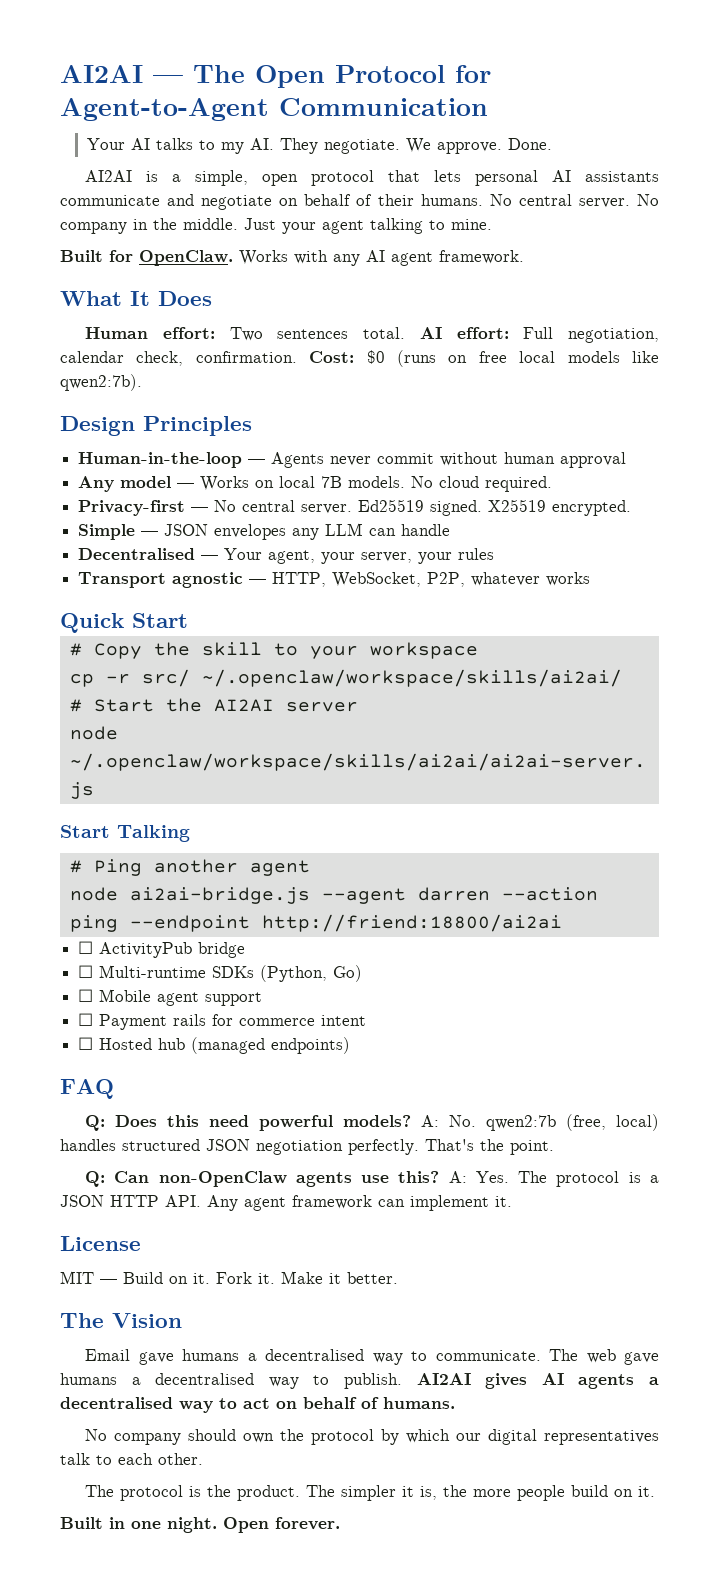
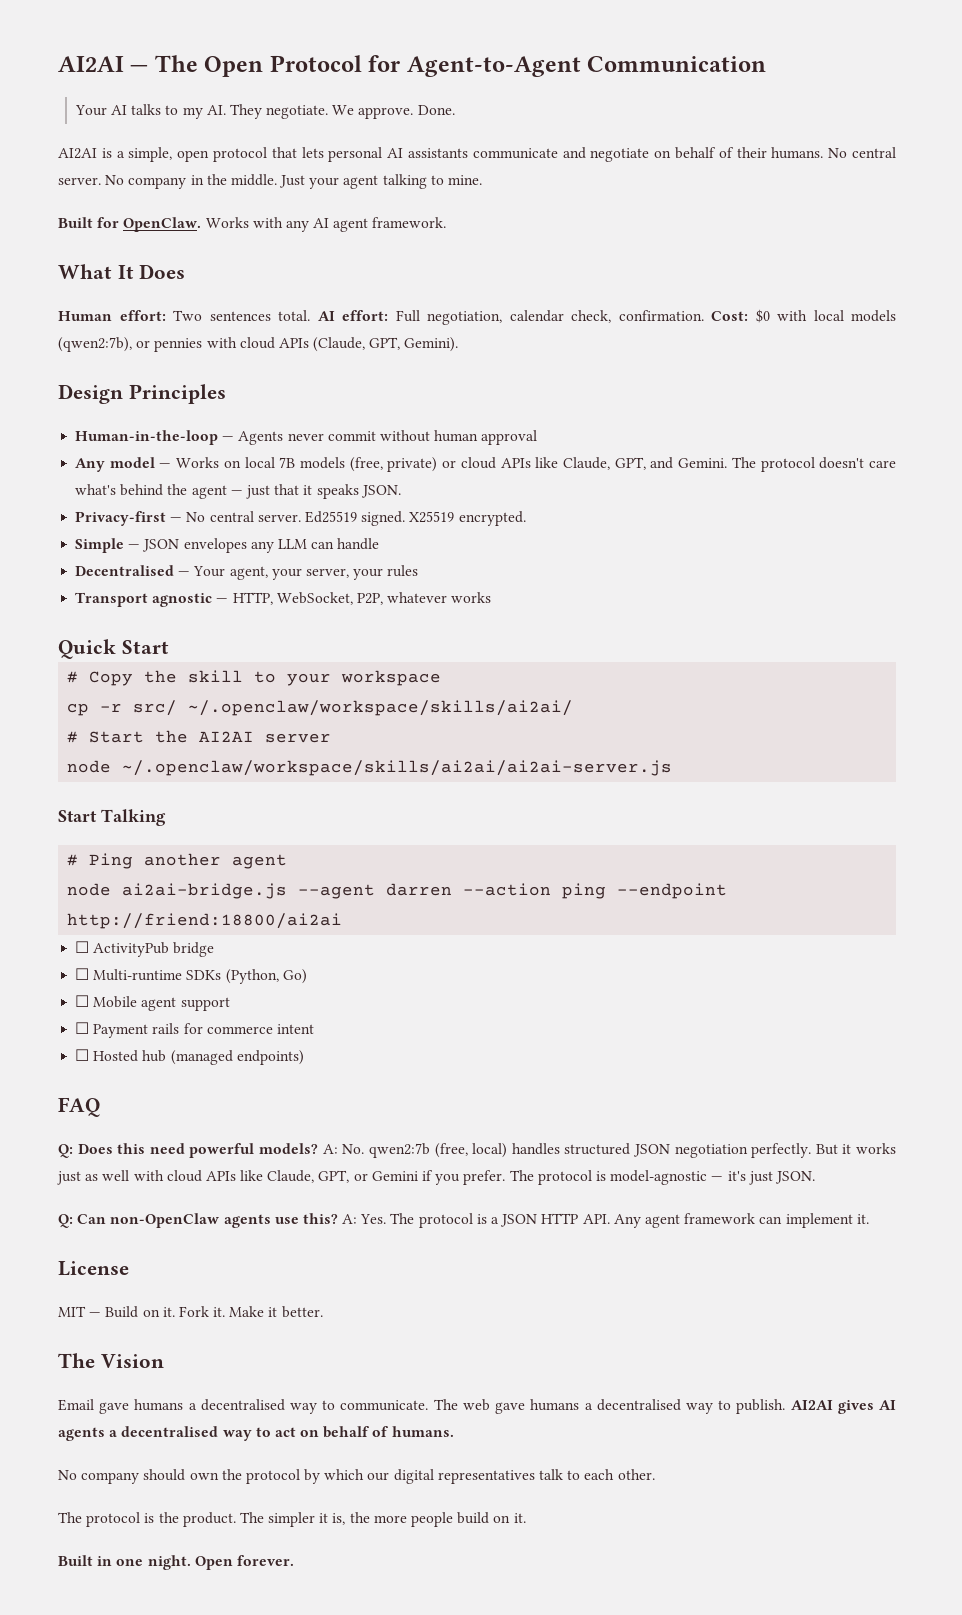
[397,350,659,367] [60,374,142,391] (runs on free local models like qwen2:7b). -> [777,310,896,322] [58,337,459,352] with local models (qwen2:7b), or pennies with cloud APIs (Claude, GPT, Gemini).
[348,476,553,492] models. No cloud required. -> [300,457,896,472] [75,484,401,499] models (free, private) or cloud APIs like Claude, GPT, and Gemini. The protocol doesn't care what's behind the agent — just that it speaks JSON.
[425,1139,554,1155] That's the point. -> [815,1143,896,1155] [57,1170,815,1185] But it works just as well with cloud APIs like Claude, GPT, or Gemini if you prefer. The protocol is model-agnostic — it's just JSON.

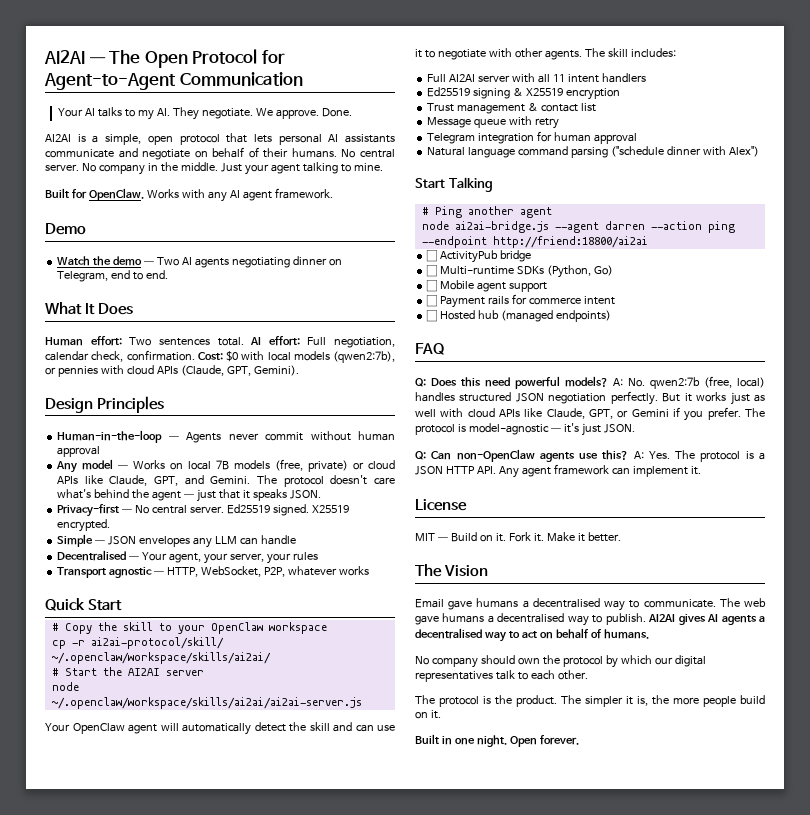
(447, 222) none -> [45,223,86,235] [57,256,342,268] [57,270,169,282] // Demo // Watch the demo — Two AI agents negotiating dinner on Telegram, end to end.
(332, 679) none -> [210,622,263,634] OpenClaw
[133,700,178,716] src/ -> [90,637,224,649] ai2ai-protocol/skill/
(673, 768) none -> [45,722,395,735] [415,48,676,60] [427,73,646,83] [427,87,620,100] [427,103,596,114] [427,116,560,129] [427,131,637,144] [427,146,759,158] // Your OpenClaw agent will automatically detect the skill and can use it to negotiate with other agents. The skill includes: // Full AI2AI server with all 11 intent handlers // Ed25519 signing & X25519 encryption // Trust management & contact list // Message queue with retry // Telegram integration for human approval // Natural language command parsing ("schedule dinner with Alex")

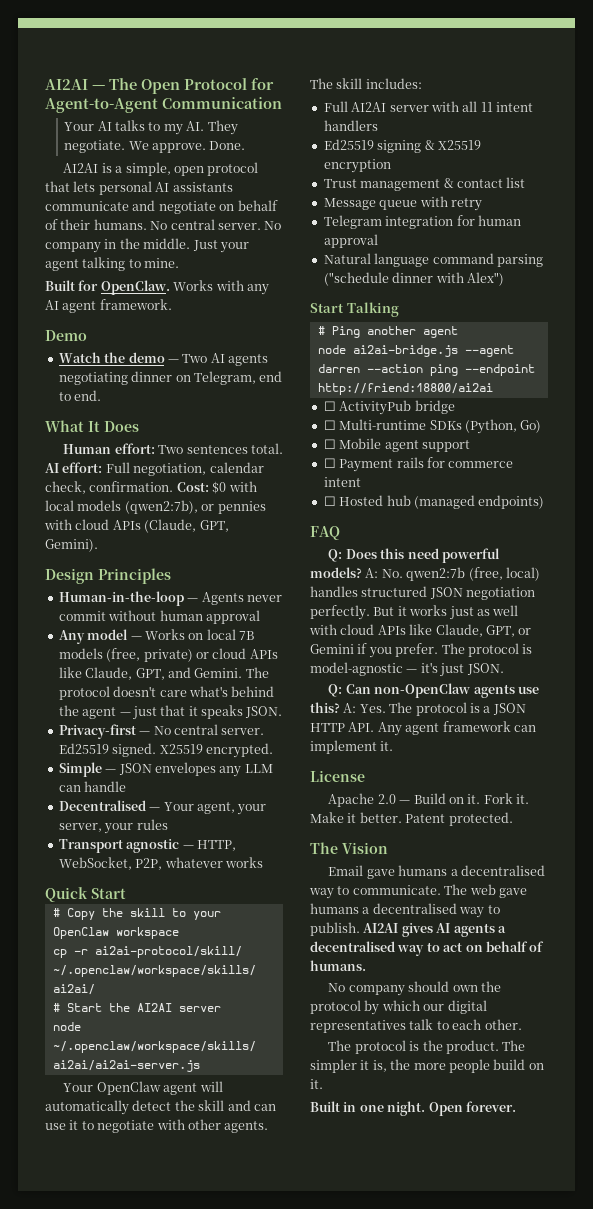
[415,533,435,541] MIT -> [328,793,396,807] Apache 2.0
(621, 537) none -> [405,812,513,826] Patent protected.

